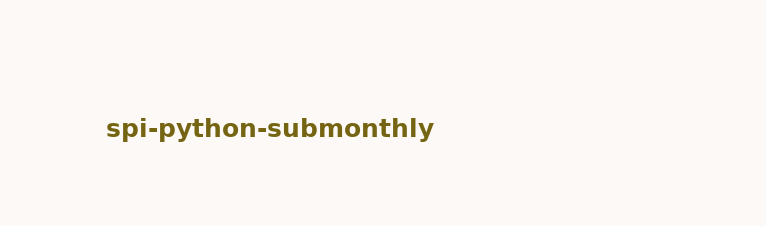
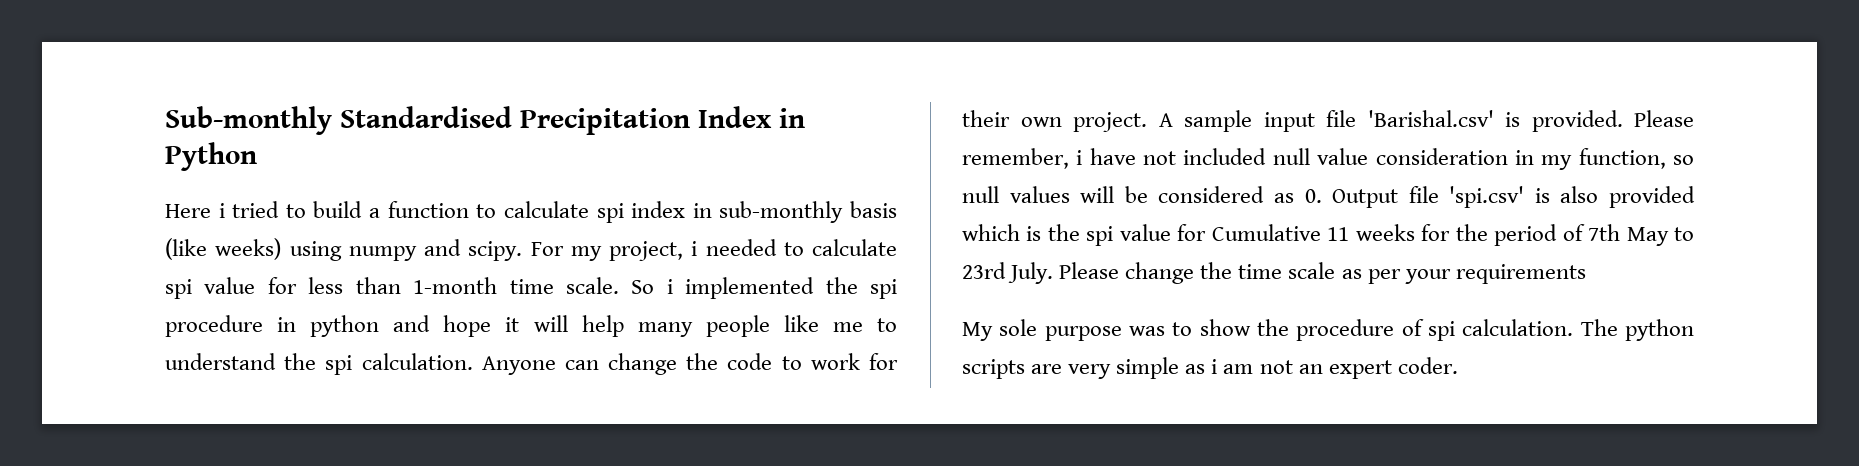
[106,118,434,142] spi-python-submonthly -> [165,106,805,135] [165,142,257,171] [165,201,898,223] [165,238,897,261] [165,277,897,299] [165,315,897,337] [165,353,898,375] [962,110,1694,132] [962,148,1694,170] [962,186,1695,208] [962,224,1694,246] [962,262,1586,284] [962,319,1694,341] [962,357,1458,379] Sub-monthly Standardised Precipitation Index in Python // Here i tried to build a function to calculate spi index in sub-monthly basis (like weeks) using numpy and scipy. For my project, i needed to calculate spi value for less than 1-month time scale. So i implemented the spi procedure in python and hope it will help many people like me to understand the spi calculation. Anyone can change the code to work for their own project. A sample input file 'Barishal.csv' is provided. Please remember, i have not included null value consideration in my function, so null values will be considered as 0. Output file 'spi.csv' is also provided which is the spi value for Cumulative 11 weeks for the period of 7th May to 23rd July. Please change the time scale as per your requirements // My sole purpose was to show the procedure of spi calculation. The python scripts are very simple as i am not an expert coder.

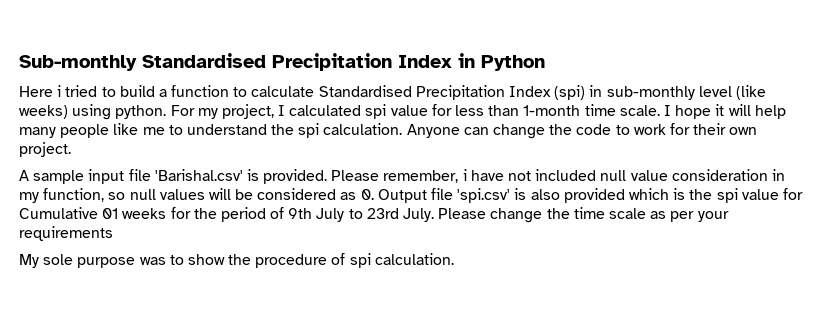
[596,201,686,223] spi index -> [318,85,586,100] Standardised Precipitation Index (spi)
[850,201,898,218] basis -> [698,86,732,97] level
[348,239,897,261] numpy and scipy. For my project, i needed to calculate -> [115,104,362,119] python. For my project, I calculated
[631,277,897,299] [165,315,431,337] So i implemented the spi procedure in python and -> [663,105,671,116] I
(1147, 122) none -> (71, 149) //
[1327,227,1350,241] 11 -> [102,208,119,219] 01
[1588,224,1669,246] 7th May -> [288,208,345,222] 9th July
[1580,319,1694,341] [962,357,1458,379] The python scripts are very simple as i am not an expert coder. -> (454, 259) none

